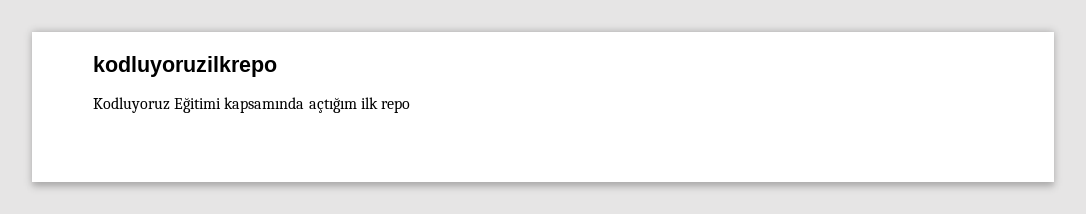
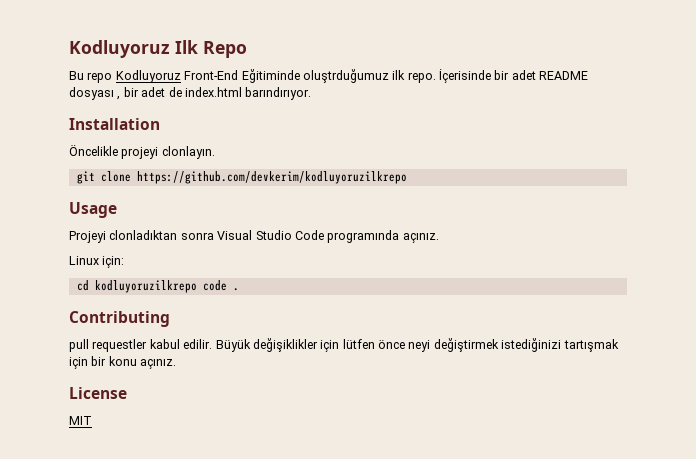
[93,56,277,77] [93,97,410,113] kodluyoruzilkrepo // Kodluyoruz Eğitimi kapsamında açtığım ilk repo -> [69,40,247,58] [69,69,589,83] [69,87,312,100] [69,118,160,130] [69,145,215,159] [76,171,407,184] [69,202,117,218] [69,230,439,243] [69,256,125,268] [76,280,239,293] [69,311,170,327] [69,338,619,352] [69,356,177,369] [69,387,127,399] [69,416,92,425] Kodluyoruz Ilk Repo // Bu repo Kodluyoruz Front-End Eğitiminde oluştrduğumuz ilk repo. İçerisinde bir adet README dosyası , bir adet de index.html barındırıyor. // Installation // Öncelikle projeyi clonlayın. // git clone https://github.com/devkerim/kodluyoruzilkrepo // Usage // Projeyi clonladıktan sonra Visual Studio Code programında açınız. // Linux için: // cd kodluyoruzilkrepo code . // Contributing // pull requestler kabul edilir. Büyük değişiklikler için lütfen önce neyi değiştirmek istediğinizi tartışmak için bir konu açınız. // License // MIT

